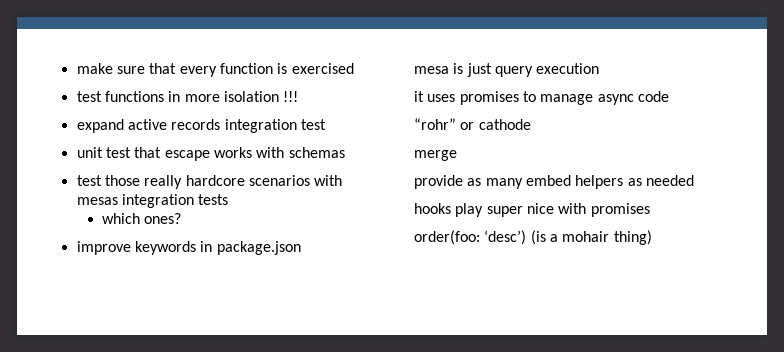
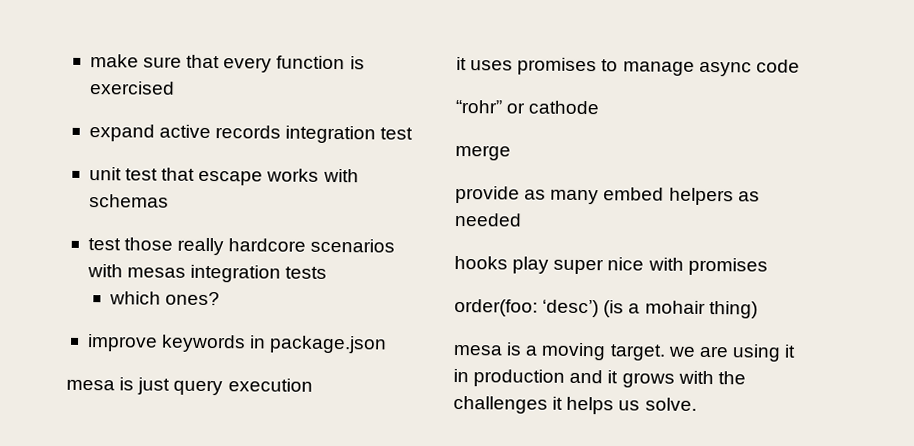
[76,91,299,102] // test functions in more isolation !!! -> (175, 88) none
(652, 237) none -> [453,342,797,362] [453,368,746,388] [453,395,697,415] // mesa is a moving target. we are using it in production and it grows with the challenges it helps us solve.

